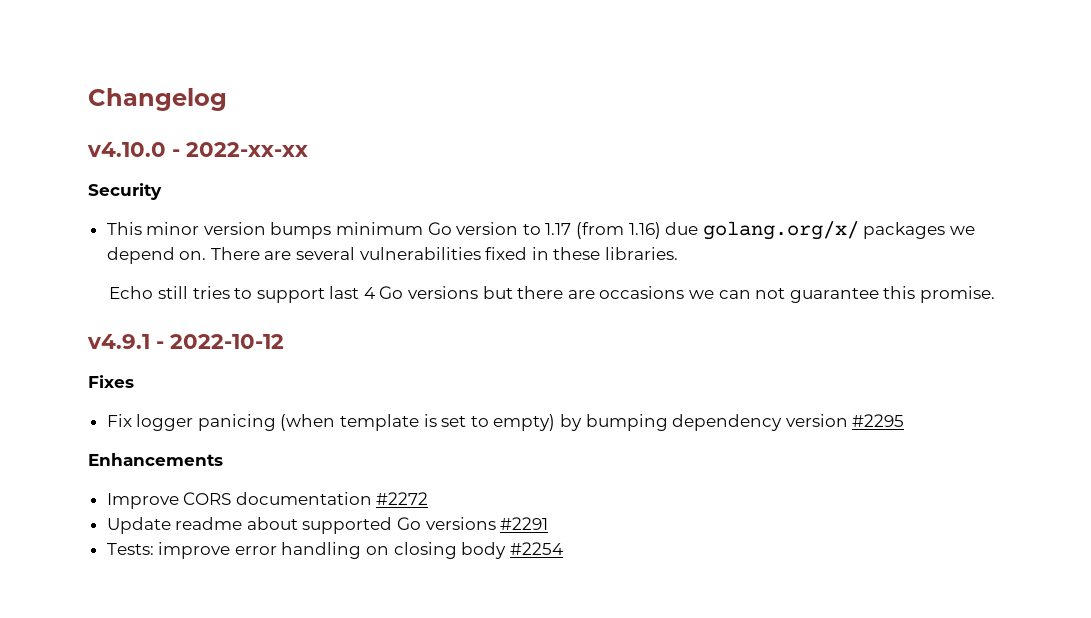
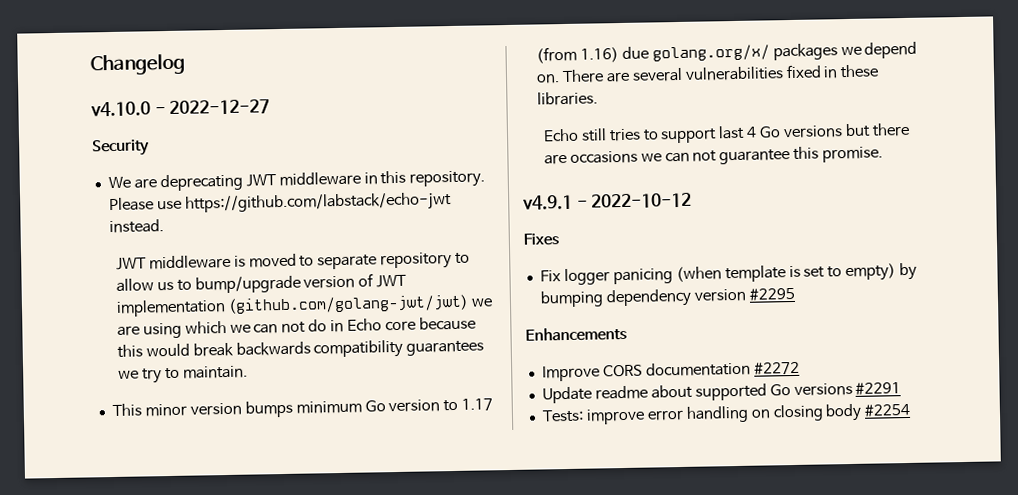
[186,142,308,157] 2022-xx-xx -> [169,99,271,115] 2022-12-27
(162, 191) none -> [107,170,486,192] [108,192,452,214] [108,219,164,234] [115,252,471,270] [115,273,408,294] [115,294,493,317] [116,316,476,339] [116,339,485,359] [117,365,248,384] // We are deprecating JWT middleware in this repository. Please use https://github.com/labstack/echo-jwt instead. // JWT middleware is moved to separate repository to allow us to bump/upgrade version of JWT implementation (github.com/golang-jwt/jwt) we are using which we can not do in Echo core because this would break backwards compatibility guarantees we try to maintain.

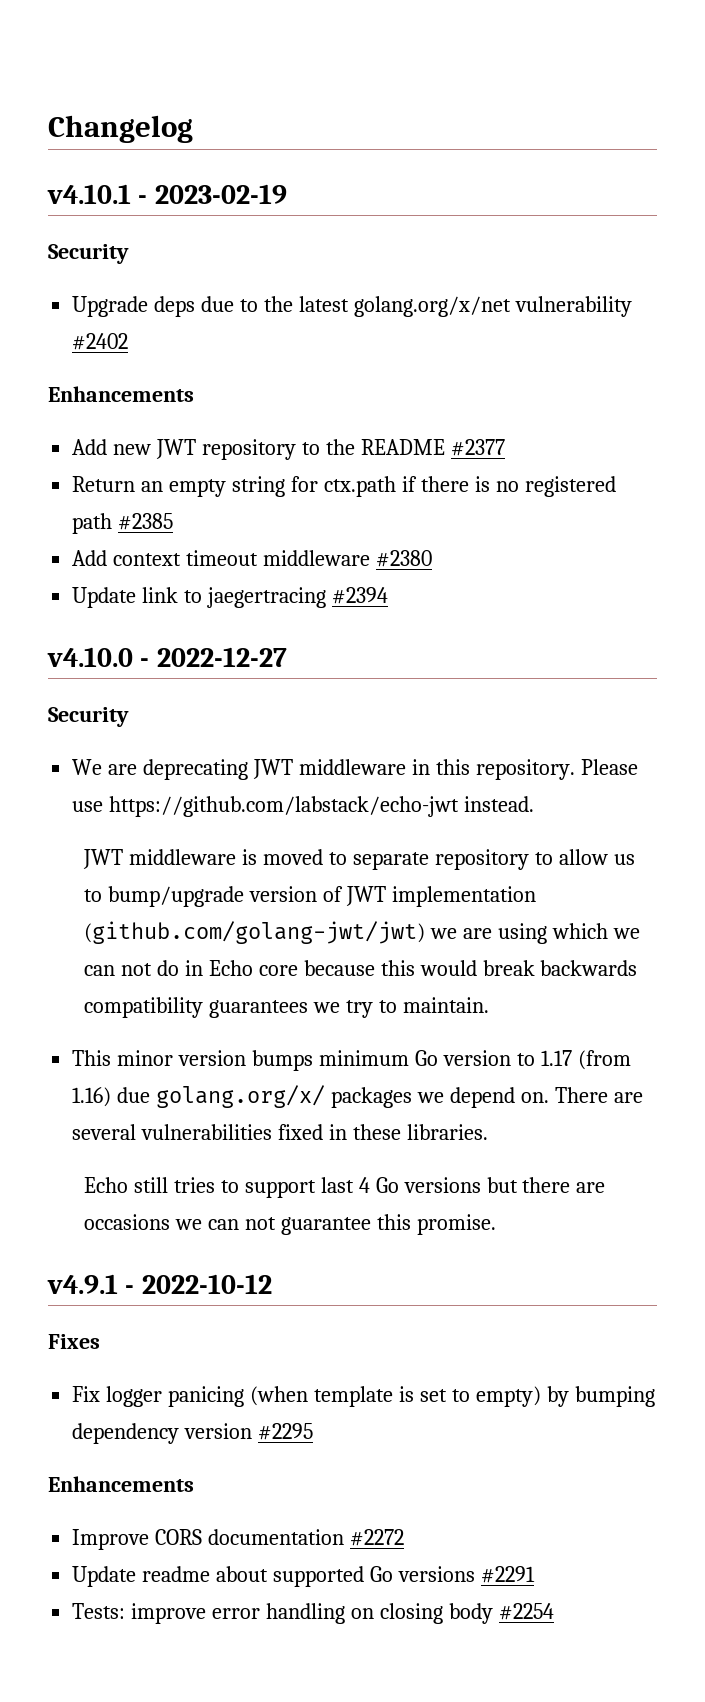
(185, 64) none -> [47,184,287,204] [48,244,129,264] [72,296,632,317] [72,333,129,350] [48,386,194,402] [72,439,505,460] [72,476,616,497] [72,513,174,534] [72,550,432,567] [72,587,388,608] // v4.10.1 - 2023-02-19 // Security // Upgrade deps due to the latest golang.org/x/net vulnerability #2402 // Enhancements // Add new JWT repository to the README #2377 // Return an empty string for ctx.path if there is no registered path #2385 // Add context timeout middleware #2380 // Update link to jaegertracing #2394

